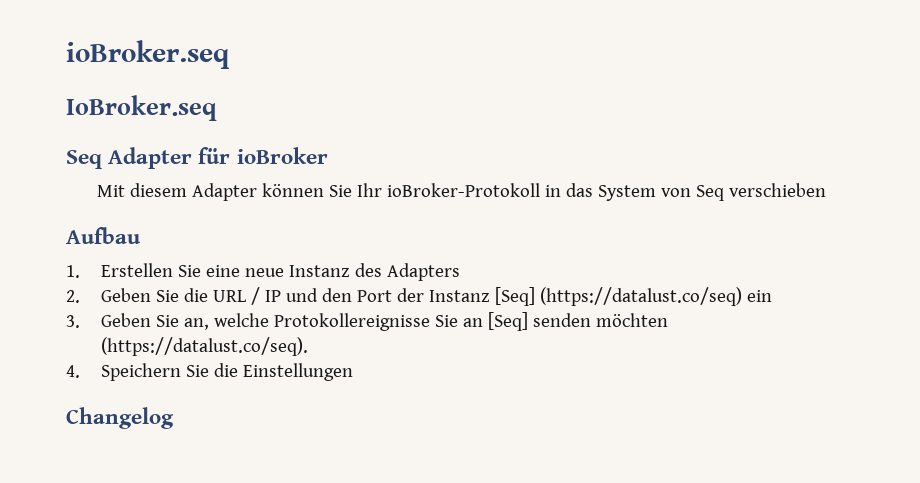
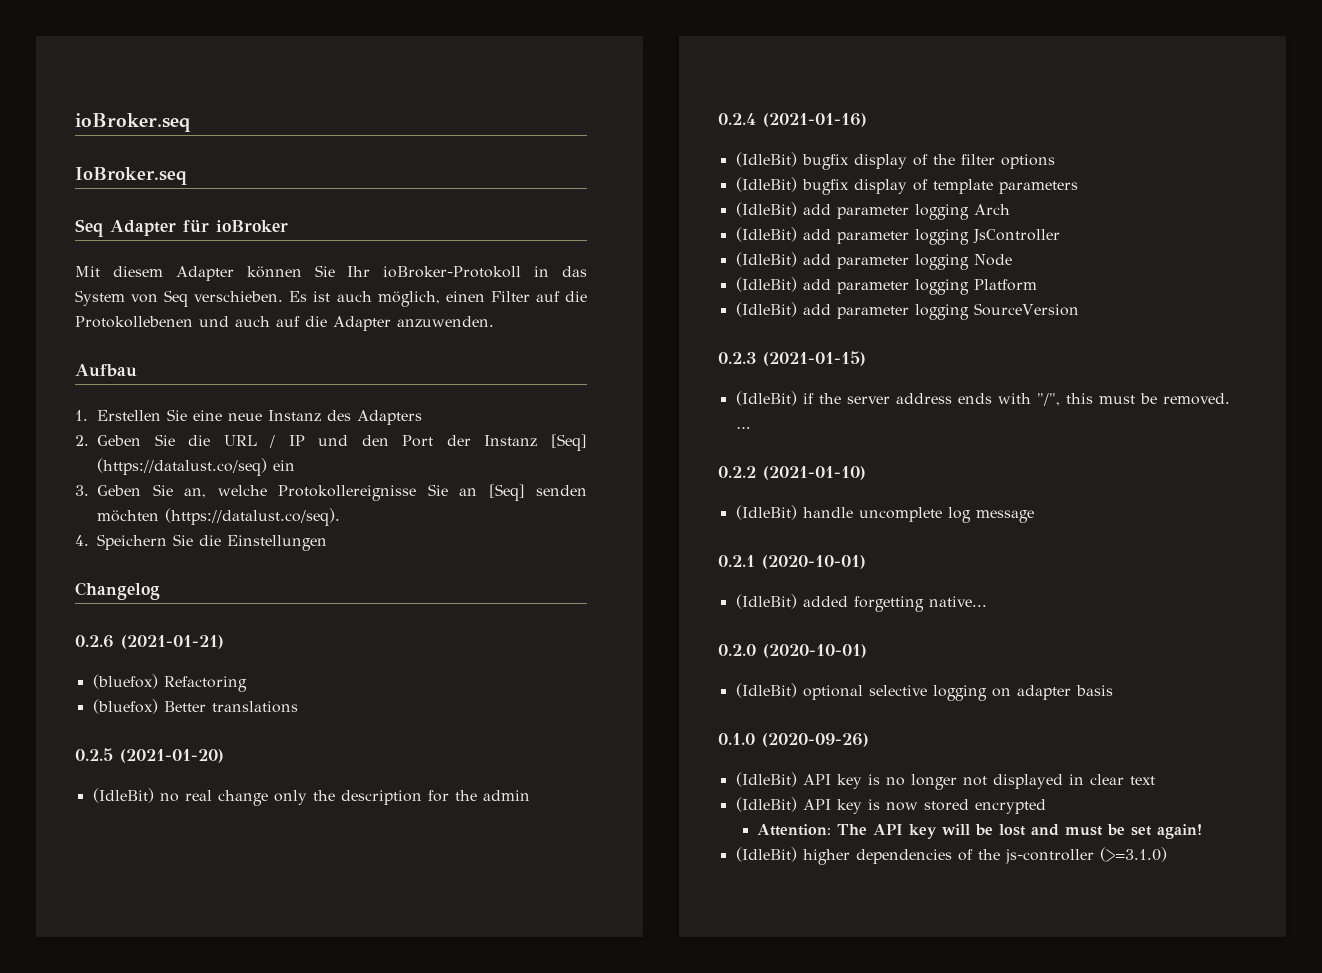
[728,183,826,197] verschieben -> [194,291,587,307] [75,316,494,331] verschieben. Es ist auch möglich, einen Filter auf die Protokollebenen und auch auf die Adapter anzuwenden.
(174, 418) none -> [75,635,224,649] [92,674,247,692] [92,699,298,714] [75,748,224,763] [92,788,530,806] [718,113,867,127] [735,152,1055,170] [735,177,1078,195] [735,202,1010,220] [735,227,1060,245] [735,252,1012,270] [735,277,1037,295] [735,302,1079,320] [718,351,866,366] [735,391,1230,406] [735,426,750,429] [718,466,866,480] [735,505,1034,523] [718,555,866,569] [735,594,987,612] [718,644,867,658] [735,683,1113,701] [718,733,869,747] [735,772,1155,790] [735,797,1046,814] [757,824,1203,839] [735,847,1167,865] // 0.2.6 (2021-01-21) // (bluefox) Refactoring // (bluefox) Better translations // 0.2.5 (2021-01-20) // (IdleBit) no real change only the description for the admin // 0.2.4 (2021-01-16) // (IdleBit) bugfix display of the filter options // (IdleBit) bugfix display of template parameters // (IdleBit) add parameter logging Arch // (IdleBit) add parameter logging JsController // (IdleBit) add parameter logging Node // (IdleBit) add parameter logging Platform // (IdleBit) add parameter logging SourceVersion // 0.2.3 (2021-01-15) // (IdleBit) if the server address ends with "/", this must be removed. … // 0.2.2 (2021-01-10) // (IdleBit) handle uncomplete log message // 0.2.1 (2020-10-01) // (IdleBit) added forgetting native... // 0.2.0 (2020-10-01) // (IdleBit) optional selective logging on adapter basis // 0.1.0 (2020-09-26) // (IdleBit) API key is no longer not displayed in clear text // (IdleBit) API key is now stored encrypted // Attention: The API key will be lost and must be set again! // (IdleBit) higher dependencies of the js-controller (>=3.1.0)

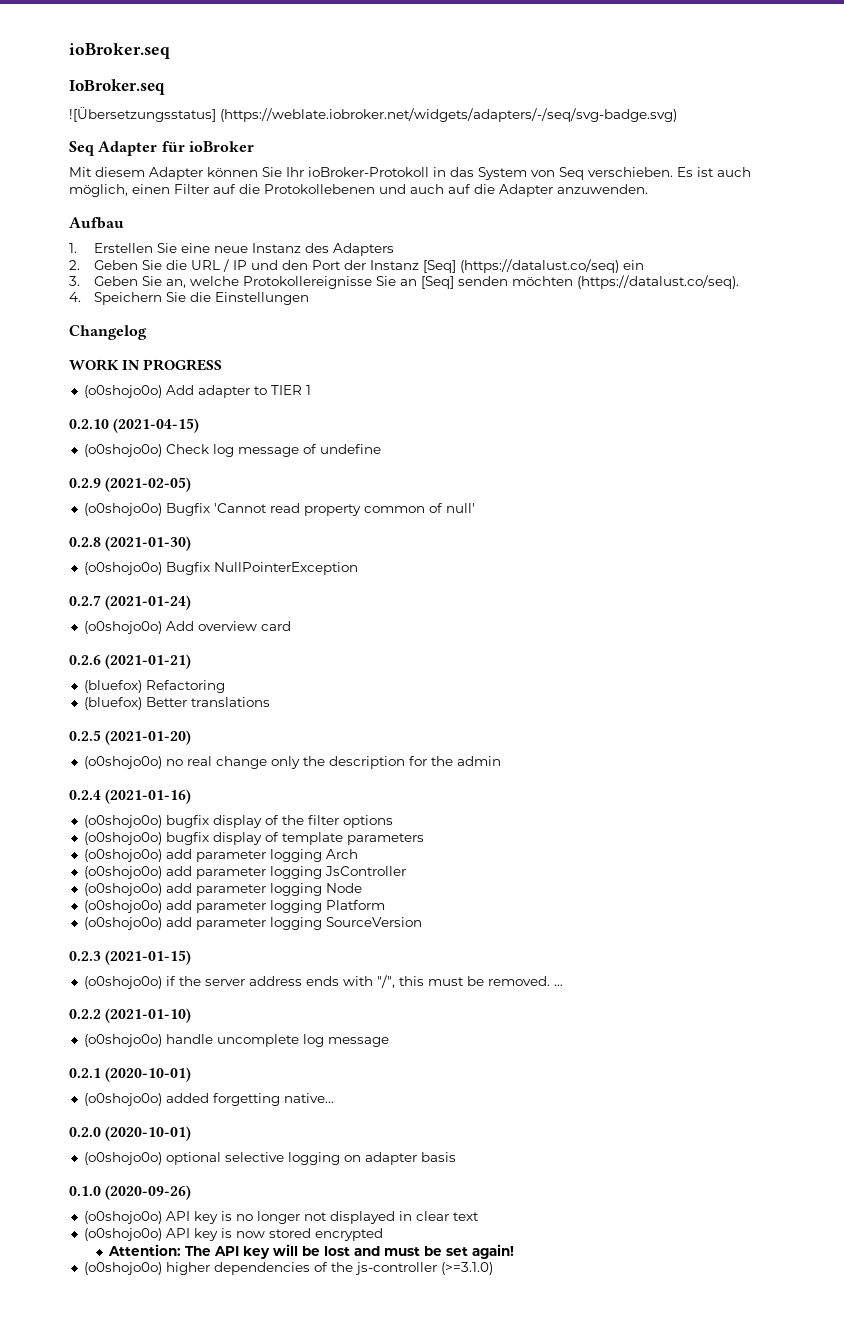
(187, 176) none -> [69,106,677,122] // ![Übersetzungsstatus] (https://weblate.iobroker.net/widgets/adapters/-/seq/svg-badge.svg)
(160, 591) none -> [69,359,223,371] [83,385,311,398] [69,418,200,433] [83,444,381,457] [69,477,192,492] [83,503,475,516] [69,536,192,551] [83,562,358,575] [69,595,192,610] [83,621,291,634] // WORK IN PROGRESS // (o0shojo0o) Add adapter to TIER 1 // 0.2.10 (2021-04-15) // (o0shojo0o) Check log message of undefine // 0.2.9 (2021-02-05) // (o0shojo0o) Bugfix 'Cannot read property common of null' // 0.2.8 (2021-01-30) // (o0shojo0o) Bugfix NullPointerException // 0.2.7 (2021-01-24) // (o0shojo0o) Add overview card
[92,788,154,803] (IdleBit) -> [83,756,162,769] (o0shojo0o)
[735,152,797,167] (IdleBit) -> [83,815,162,828] (o0shojo0o)
[735,177,797,192] (IdleBit) -> [83,832,162,845] (o0shojo0o)
[735,202,797,217] (IdleBit) -> [83,849,162,862] (o0shojo0o)
[735,227,797,242] (IdleBit) -> [83,866,162,879] (o0shojo0o)
[735,252,797,267] (IdleBit) -> [83,883,162,896] (o0shojo0o)
[735,277,797,292] (IdleBit) -> [83,900,162,913] (o0shojo0o)
[735,302,797,317] (IdleBit) -> [83,917,162,930] (o0shojo0o)
[735,391,797,406] (IdleBit) -> [83,976,162,989] (o0shojo0o)
[735,505,797,520] (IdleBit) -> [83,1034,162,1047] (o0shojo0o)
[735,594,797,609] (IdleBit) -> [83,1093,162,1106] (o0shojo0o)
[735,683,797,698] (IdleBit) -> [83,1152,162,1165] (o0shojo0o)
[735,772,797,787] (IdleBit) -> [83,1211,162,1224] (o0shojo0o)
[735,797,797,812] (IdleBit) -> [83,1228,162,1241] (o0shojo0o)
[735,847,797,862] (IdleBit) -> [83,1262,162,1275] (o0shojo0o)

